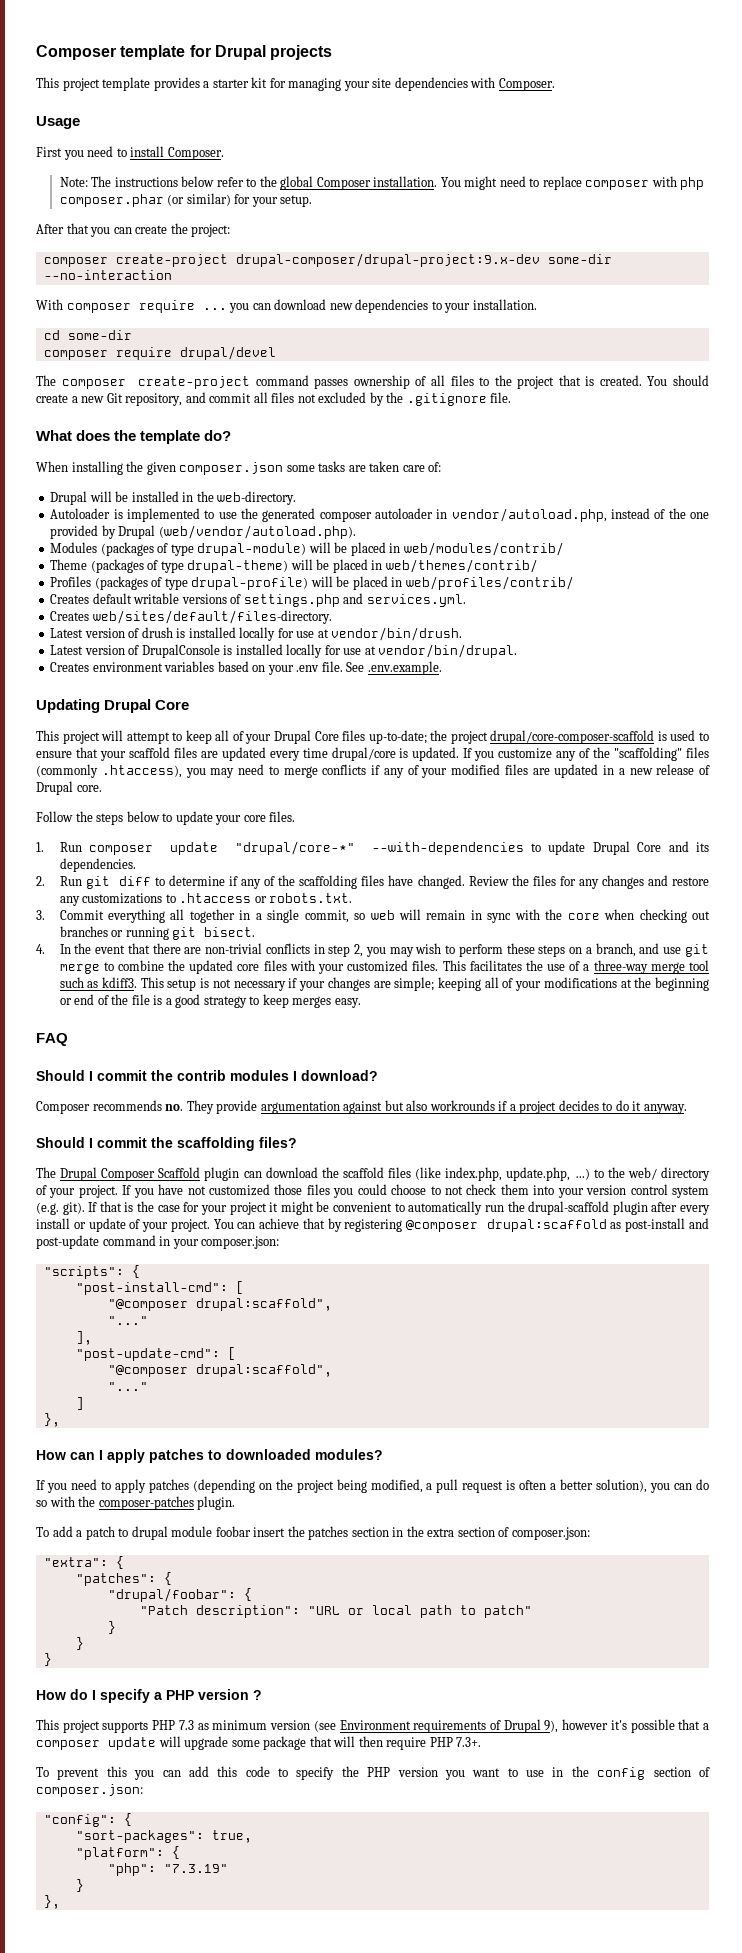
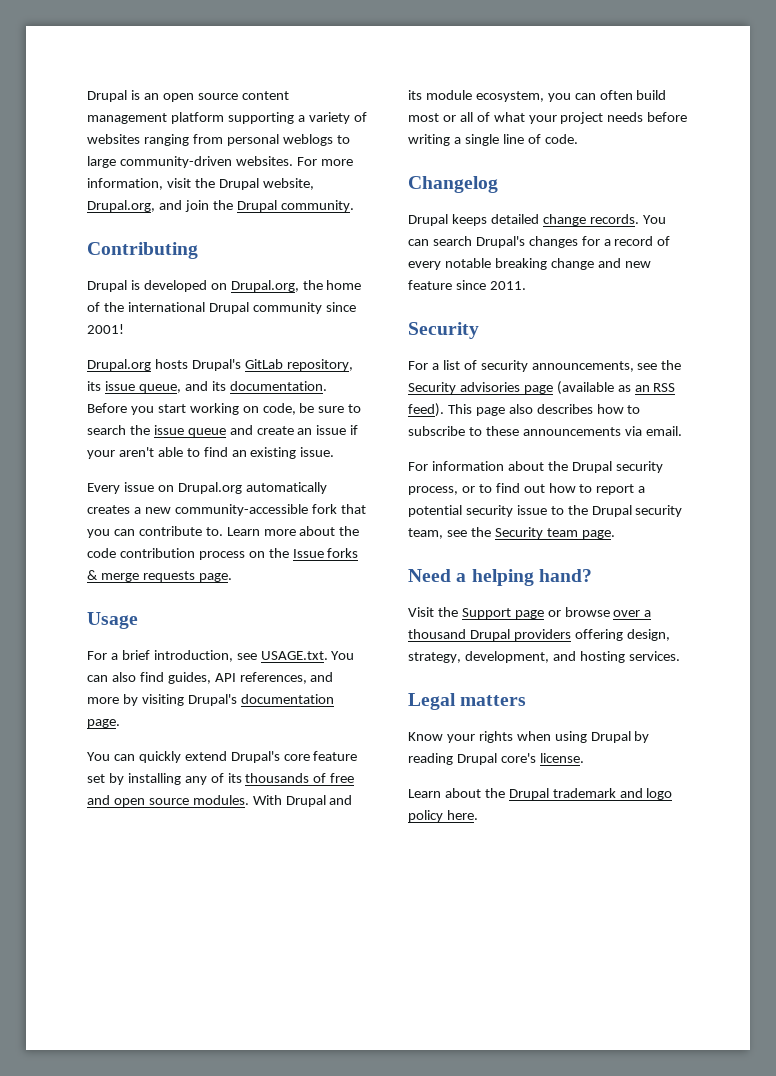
[36,45,333,60] [36,77,555,91] [36,116,80,129] [36,146,224,160] [59,176,705,190] [59,193,313,207] [36,223,231,237] [43,253,612,267] [43,270,172,280] [36,299,537,313] [43,330,132,340] [43,346,276,360] [36,375,709,389] [36,392,512,406] [36,430,232,444] [36,461,442,475] [50,491,297,505] [50,508,709,522] [50,525,356,539] [50,542,564,556] [50,559,538,573] [50,576,574,590] [50,593,466,607] [50,610,332,624] [50,627,463,641] [50,644,518,658] [50,661,442,675] [36,699,190,713] [36,730,709,744] [36,747,709,761] [36,764,710,778] [36,781,102,795] [36,811,296,825] [36,841,709,855] [59,858,136,872] [36,875,709,889] [59,893,353,906] [36,909,711,923] [59,926,256,940] [36,943,709,957] [59,960,710,974] [59,977,709,991] [59,994,361,1008] [36,1033,68,1046] [36,1070,378,1081] [36,1100,687,1114] [36,1137,297,1151] [36,1167,711,1181] [36,1184,710,1198] [36,1201,710,1215] [36,1218,710,1232] [36,1235,280,1249] [43,1265,140,1279] [75,1281,244,1295] [107,1298,332,1311] [107,1316,148,1325] [75,1331,92,1345] [75,1347,236,1361] [107,1364,332,1377] [107,1382,148,1391] [75,1397,84,1410] [43,1413,60,1427] [36,1449,383,1463] [36,1479,710,1493] [36,1496,236,1510] [36,1526,590,1540] [43,1556,124,1569] [75,1572,172,1586] [107,1588,252,1602] [139,1605,532,1618] [107,1621,116,1634] [75,1637,84,1650] [43,1653,52,1666] [36,1689,262,1703] [36,1719,709,1733] [36,1736,482,1750] [36,1766,711,1780] [36,1784,143,1797] [43,1813,132,1827] [75,1830,252,1843] [75,1846,180,1860] [107,1863,228,1876] [75,1879,84,1892] [43,1895,60,1909] Composer template for Drupal projects // This project template provides a starter kit for managing your site dependencies with Composer. // Usage // First you need to install Composer. // Note: The instructions below refer to the global Composer installation. You might need to replace composer with php composer.phar (or similar) for your setup. // After that you can create the project: // composer create-project drupal-composer/drupal-project:9.x-dev some-dir --no-interaction // With composer require ... you can download new dependencies to your installation. // cd some-dir // composer require drupal/devel // The composer create-project command passes ownership of all files to the project that is created. You should create a new Git repository, and commit all files not excluded by the .gitignore file. // What does the template do? // When installing the given composer.json some tasks are taken care of: // Drupal will be installed in the web-directory. // Autoloader is implemented to use the generated composer autoloader in vendor/autoload.php, instead of the one provided by Drupal (web/vendor/autoload.php). // Modules (packages of type drupal-module) will be placed in web/modules/contrib/ // Theme (packages of type drupal-theme) will be placed in web/themes/contrib/ // Profiles (packages of type drupal-profile) will be placed in web/profiles/contrib/ // Creates default writable versions of settings.php and services.yml. // Creates web/sites/default/files-directory. // Latest version of drush is installed locally for use at vendor/bin/drush. // Latest version of DrupalConsole is installed locally for use at vendor/bin/drupal. // Creates environment variables based on your .env file. See .env.example. // Updating Drupal Core // This project will attempt to keep all of your Drupal Core files up-to-date; the project drupal/core-composer-scaffold is used to ensure that your scaffold files are updated every time drupal/core is updated. If you customize any of the "scaffolding" files (commonly .htaccess), you may need to merge conflicts if any of your modified files are updated in a new release of Drupal core. // Follow the steps below to update your core files. // 1. Run composer update "drupal/core-*" --with-dependencies to update Drupal Core and its dependencies. // 2. Run git diff to determine if any of the scaffolding files have changed. Review the files for any changes and restore any customizations to .htaccess or robots.txt. // 3. Commit everything all together in a single commit, so web will remain in sync with the core when checking out branches or running git bisect. // 4. In the event that there are non-trivial conflicts in step 2, you may wish to perform these steps on a branch, and use git merge to combine the updated core files with your customized files. This facilitates the use of a three-way merge tool such as kdiff3. This setup is not necessary if your changes are simple; keeping all of your modifications at the beginning or end of the file is a good strategy to keep merges easy. // FAQ // Should I commit the contrib modules I download? // Composer recommends no. They provide argumentation against but also workrounds if a project decides to do it anyway. // Should I commit the scaffolding files? // The Drupal Composer Scaffold plugin can download the scaffold files (like index.php, update.php, …) to the web/ directory of your project. If you have not customized those files you could choose to not check them into your version control system (e.g. git). If that is the case for your project it might be convenient to automatically run the drupal-scaffold plugin after every install or update of your project. You can achieve that by registering @composer drupal:scaffold as post-install and post-update command in your composer.json: // "scripts": { // "post-install-cmd": [ // "@composer drupal:scaffold", // "..." // ], // "post-update-cmd": [ // "@composer drupal:scaffold", // "..." // ] // }, // How can I apply patches to downloaded modules? // If you need to apply patches (depending on the project being modified, a pull request is often a better solution), you can do so with the composer-patches plugin. // To add a patch to drupal module foobar insert the patches section in the extra section of composer.json: // "extra": { // "patches": { // "drupal/foobar": { // "Patch description": "URL or local path to patch" // } // } // } // How do I specify a PHP version ? // This project supports PHP 7.3 as minimum version (see Environment requirements of Drupal 9), however it's possible that a composer update will upgrade some package that will then require PHP 7.3+. // To prevent this you can add this code to specify the PHP version you want to use in the config section of composer.json: // "config": { // "sort-packages": true, // "platform": { // "php": "7.3.19" // } // }, -> [87,90,289,102] [87,112,367,124] [87,134,350,146] [87,156,353,168] [87,178,314,190] [87,200,354,212] [87,242,198,259] [87,280,362,292] [87,302,356,314] [87,324,124,334] [87,359,353,371] [87,381,327,393] [87,403,362,415] [87,425,359,437] [87,447,335,459] [87,482,327,494] [87,504,366,516] [87,526,360,538] [87,548,359,560] [87,570,232,582] [87,612,138,629] [87,650,355,662] [87,672,334,684] [87,694,334,706] [87,719,120,728] [87,751,358,763] [87,773,355,785] [87,795,353,807] [408,90,667,102] [408,112,688,124] [408,134,578,146] [408,176,498,193] [408,214,666,226] [408,236,671,248] [408,258,651,270] [408,280,526,290] [408,322,479,339] [408,360,682,372] [408,381,676,395] [408,403,641,417] [408,426,682,436] [408,461,663,473] [408,483,646,495] [408,505,683,517] [408,527,615,539] [408,569,592,586] [408,607,652,619] [408,629,670,641] [408,651,680,663] [408,693,527,710] [408,731,650,743] [408,753,584,765] [408,788,673,800] [408,810,478,822] Drupal is an open source content management platform supporting a variety of websites ranging from personal weblogs to large community-driven websites. For more information, visit the Drupal website, Drupal.org, and join the Drupal community. // Contributing // Drupal is developed on Drupal.org, the home of the international Drupal community since 2001! // Drupal.org hosts Drupal's GitLab repository, its issue queue, and its documentation. Before you start working on code, be sure to search the issue queue and create an issue if your aren't able to find an existing issue. // Every issue on Drupal.org automatically creates a new community-accessible fork that you can contribute to. Learn more about the code contribution process on the Issue forks & merge requests page. // Usage // For a brief introduction, see USAGE.txt. You can also find guides, API references, and more by visiting Drupal's documentation page. // You can quickly extend Drupal's core feature set by installing any of its thousands of free and open source modules. With Drupal and its module ecosystem, you can often build most or all of what your project needs before writing a single line of code. // Changelog // Drupal keeps detailed change records. You can search Drupal's changes for a record of every notable breaking change and new feature since 2011. // Security // For a list of security announcements, see the Security advisories page (available as an RSS feed). This page also describes how to subscribe to these announcements via email. // For information about the Drupal security process, or to find out how to report a potential security issue to the Drupal security team, see the Security team page. // Need a helping hand? // Visit the Support page or browse over a thousand Drupal providers offering design, strategy, development, and hosting services. // Legal matters // Know your rights when using Drupal by reading Drupal core's license. // Learn about the Drupal trademark and logo policy here.

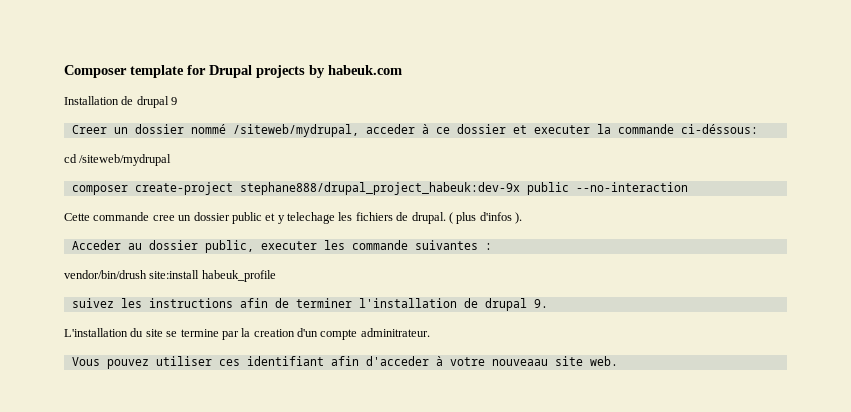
[87,90,289,102] [87,112,367,124] [87,134,350,146] [87,156,353,168] [87,178,314,190] [87,200,354,212] [87,242,198,259] [87,280,362,292] [87,302,356,314] [87,324,124,334] [87,359,353,371] [87,381,327,393] [87,403,362,415] [87,425,359,437] [87,447,335,459] [87,482,327,494] [87,504,366,516] [87,526,360,538] [87,548,359,560] [87,570,232,582] [87,612,138,629] [87,650,355,662] [87,672,334,684] [87,694,334,706] [87,719,120,728] [87,751,358,763] [87,773,355,785] [87,795,353,807] [408,90,667,102] [408,112,688,124] [408,134,578,146] [408,176,498,193] [408,214,666,226] [408,236,671,248] [408,258,651,270] [408,280,526,290] [408,322,479,339] [408,360,682,372] [408,381,676,395] [408,403,641,417] [408,426,682,436] [408,461,663,473] [408,483,646,495] [408,505,683,517] [408,527,615,539] [408,569,592,586] [408,607,652,619] [408,629,670,641] [408,651,680,663] [408,693,527,710] [408,731,650,743] [408,753,584,765] [408,788,673,800] [408,810,478,822] Drupal is an open source content management platform supporting a variety of websites ranging from personal weblogs to large community-driven websites. For more information, visit the Drupal website, Drupal.org, and join the Drupal community. // Contributing // Drupal is developed on Drupal.org, the home of the international Drupal community since 2001! // Drupal.org hosts Drupal's GitLab repository, its issue queue, and its documentation. Before you start working on code, be sure to search the issue queue and create an issue if your aren't able to find an existing issue. // Every issue on Drupal.org automatically creates a new community-accessible fork that you can contribute to. Learn more about the code contribution process on the Issue forks & merge requests page. // Usage // For a brief introduction, see USAGE.txt. You can also find guides, API references, and more by visiting Drupal's documentation page. // You can quickly extend Drupal's core feature set by installing any of its thousands of free and open source modules. With Drupal and its module ecosystem, you can often build most or all of what your project needs before writing a single line of code. // Changelog // Drupal keeps detailed change records. You can search Drupal's changes for a record of every notable breaking change and new feature since 2011. // Security // For a list of security announcements, see the Security advisories page (available as an RSS feed). This page also describes how to subscribe to these announcements via email. // For information about the Drupal security process, or to find out how to report a potential security issue to the Drupal security team, see the Security team page. // Need a helping hand? // Visit the Support page or browse over a thousand Drupal providers offering design, strategy, development, and hosting services. // Legal matters // Know your rights when using Drupal by reading Drupal core's license. // Learn about the Drupal trademark and logo policy here. -> [64,65,402,78] [64,96,178,108] [71,124,758,137] [64,154,172,166] [71,182,688,195] [64,212,522,224] [71,240,492,253] [64,270,276,282] [71,298,548,311] [64,328,430,340] [71,356,618,369] Composer template for Drupal projects by habeuk.com // Installation de drupal 9 // Creer un dossier nommé /siteweb/mydrupal, acceder à ce dossier et executer la commande ci-déssous: // cd /siteweb/mydrupal // composer create-project stephane888/drupal_project_habeuk:dev-9x public --no-interaction // Cette commande cree un dossier public et y telechage les fichiers de drupal. ( plus d'infos ). // Acceder au dossier public, executer les commande suivantes : // vendor/bin/drush site:install habeuk_profile // suivez les instructions afin de terminer l'installation de drupal 9. // L'installation du site se termine par la creation d'un compte adminitrateur. // Vous pouvez utiliser ces identifiant afin d'acceder à votre nouveaau site web.

